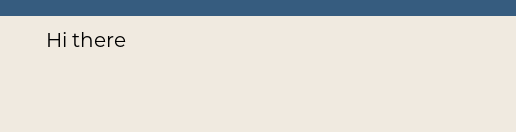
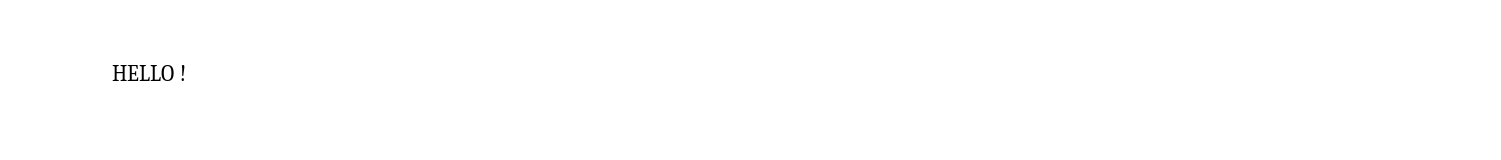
[46,32,127,47] Hi there -> [112,65,186,81] HELLO !

